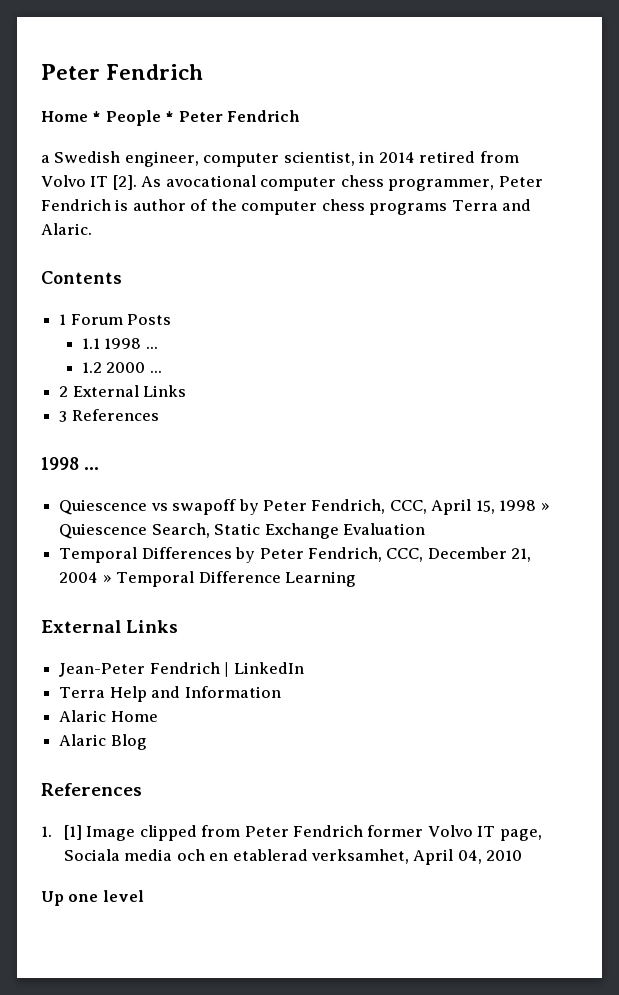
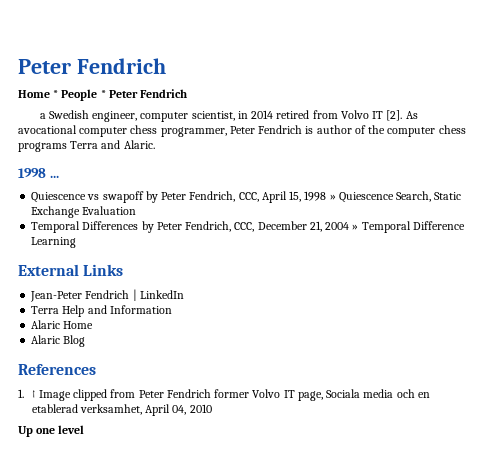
[41,271,122,284] [59,314,172,325] [81,338,158,349] [81,362,162,373] [59,385,187,397] [59,409,159,422] // Contents // 1 Forum Posts // 1.1 1998 ... // 1.2 2000 ... // 2 External Links // 3 References -> (155, 144) none
[63,825,82,840] [1] -> [31,390,36,398] ↑

